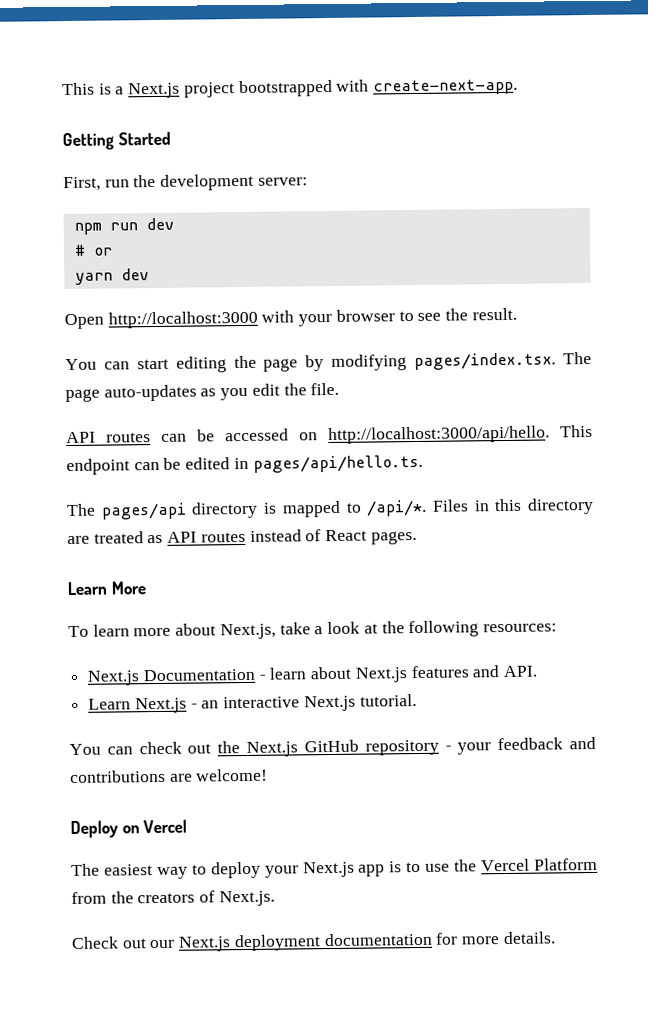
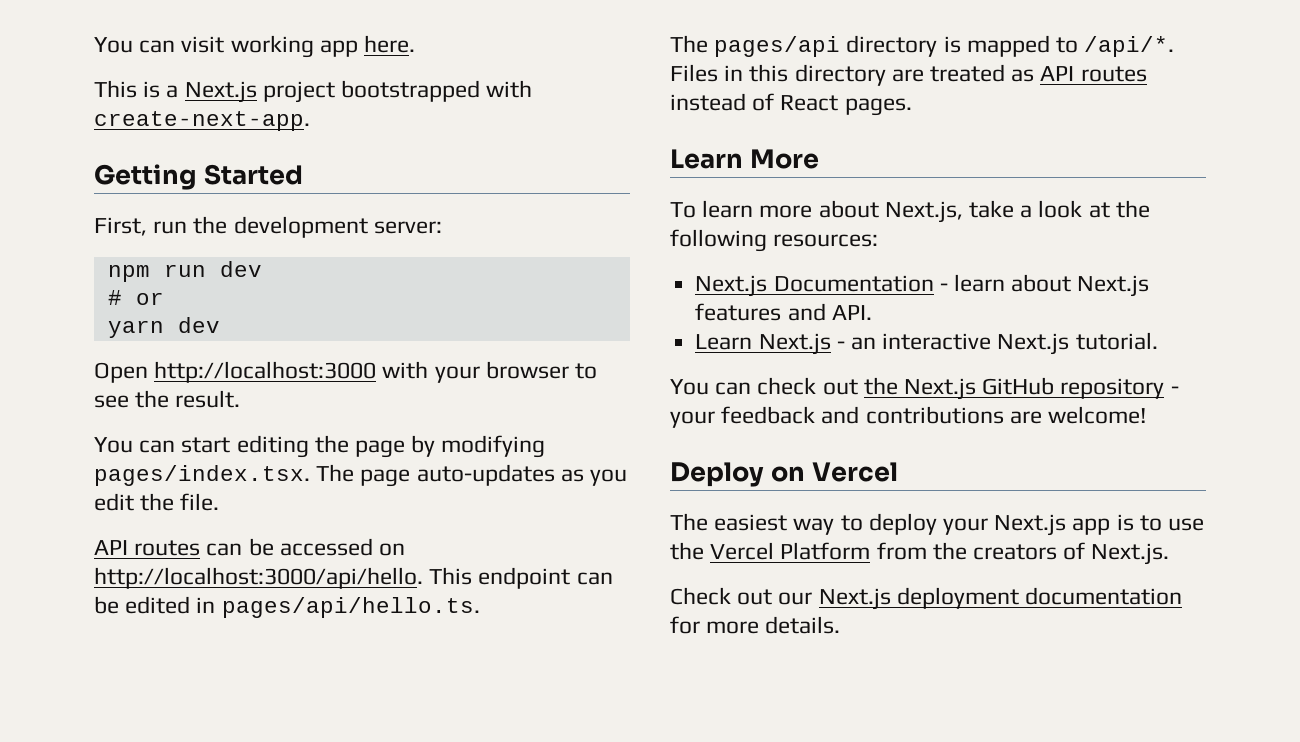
(62, 89) none -> [94,35,416,58] You can visit working app here. //

